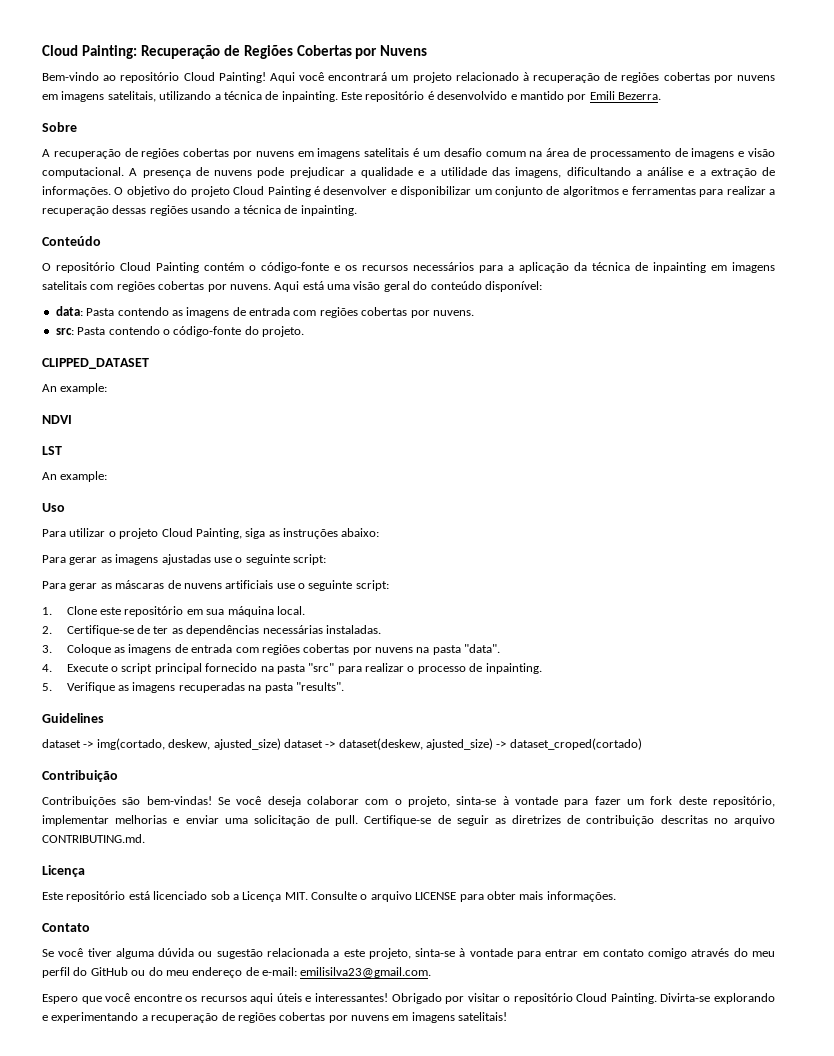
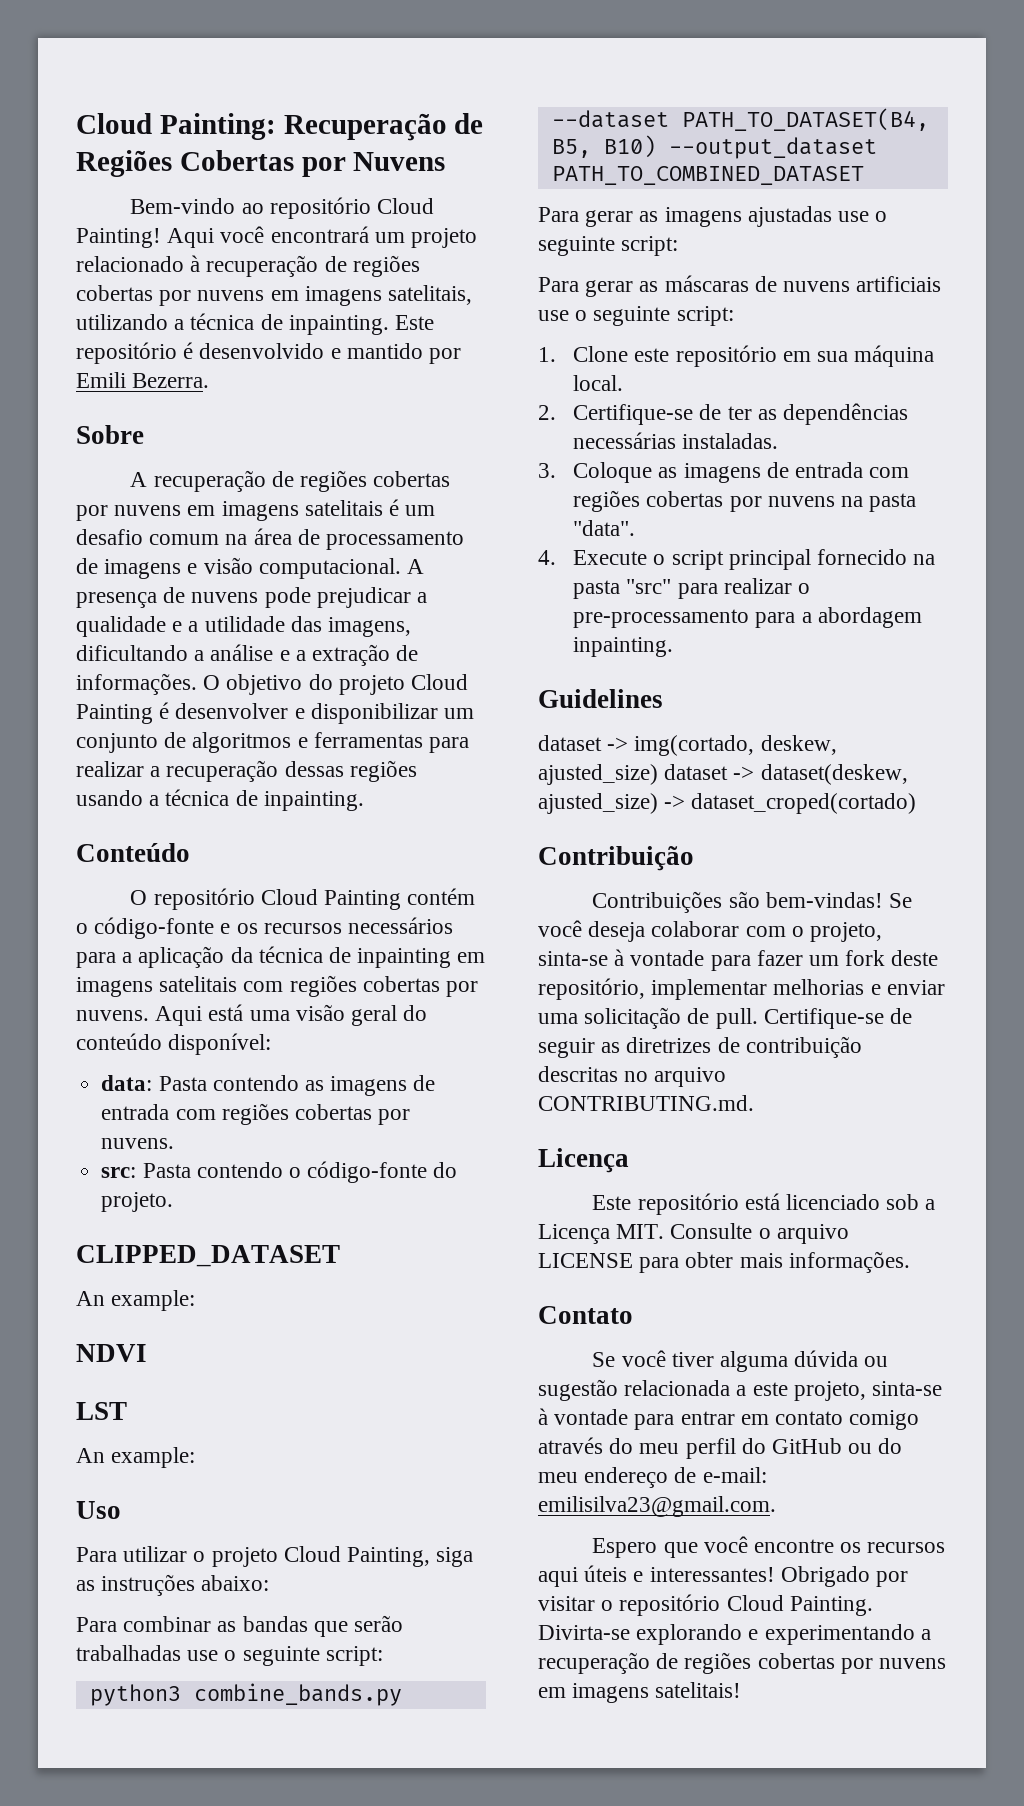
(380, 532) none -> [76,1615,404,1637] [76,1645,383,1666] [89,1683,402,1706] [551,108,929,131] [551,135,877,159] [551,166,864,185] // Para combinar as bandas que serão trabalhadas use o seguinte script: // python3 combine_bands.py --dataset PATH_TO_DATASET(B4, B5, B10) --output_dataset PATH_TO_COMBINED_DATASET
[417,663,542,674] [42,682,344,693] processo de inpainting. // 5. Verifique as imagens recuperadas na pasta "results". -> [573,607,922,628] [573,637,674,657] pre-processamento para a abordagem inpainting.

